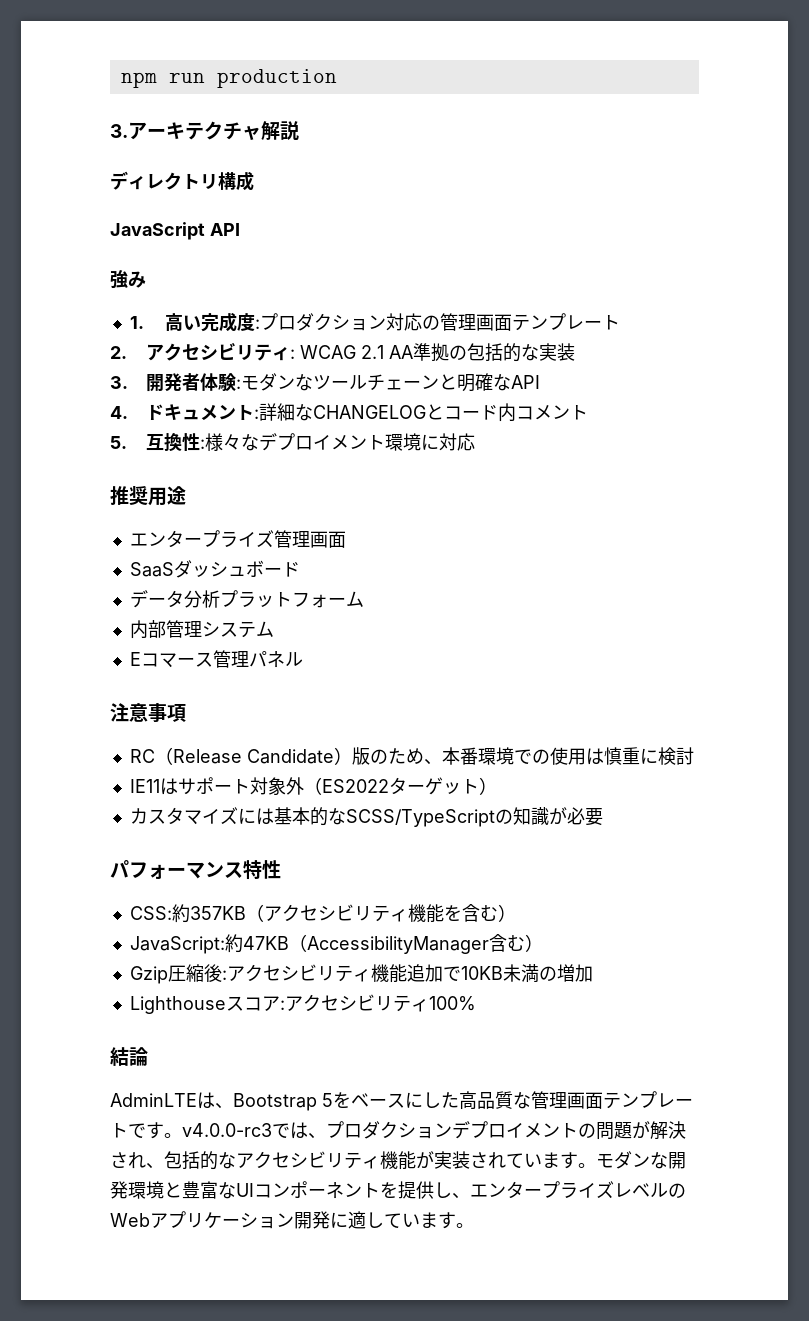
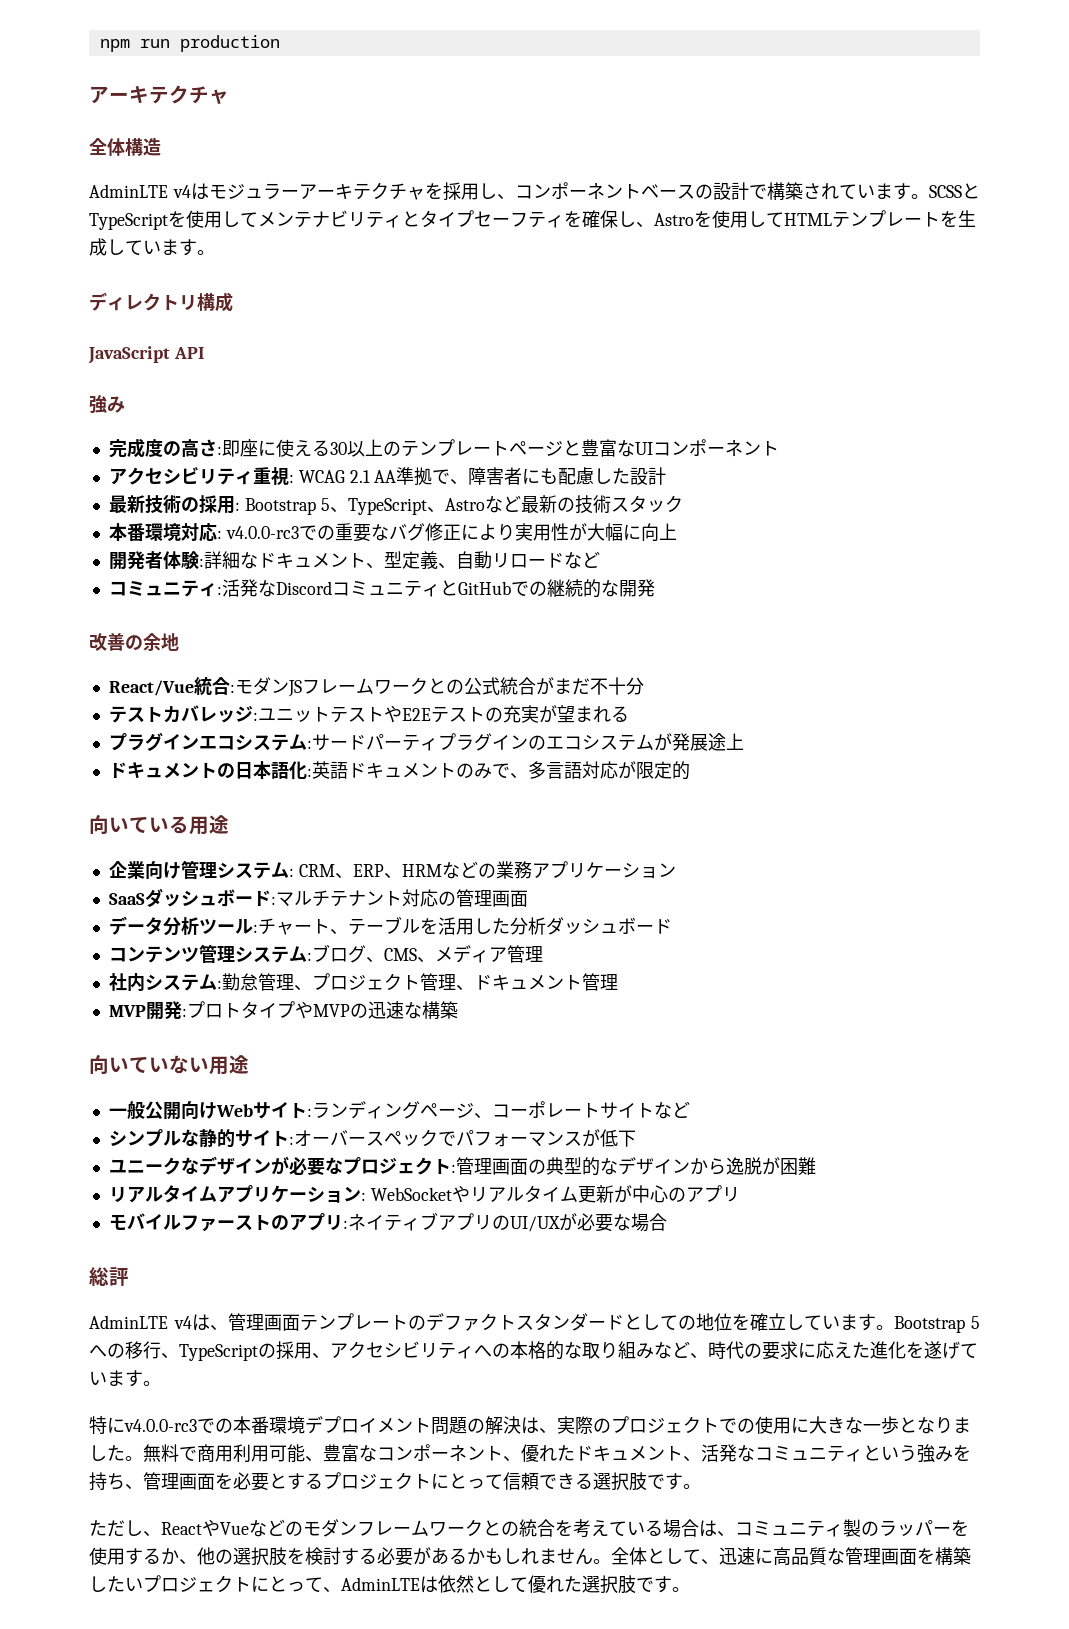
[110,121,299,140] 3.アーキテクチャ解説 -> [89,85,229,104] [89,138,161,156] [89,182,980,201] [89,210,976,230] [89,238,215,256] アーキテクチャ // 全体構造 // AdminLTE v4はモジュラーアーキテクチャを採用し、コンポーネントベースの設計で構築されています。SCSSとTypeScriptを使用してメンテナビリティとタイプセーフティを確保し、Astroを使用してHTMLテンプレートを生成しています。
[129,312,621,332] [110,342,575,362] [110,373,540,392] [110,403,588,422] [110,433,475,452] [110,486,186,506] [129,530,346,548] [129,560,300,578] [129,590,364,608] [129,620,274,639] [129,650,303,668] [110,703,186,722] [129,747,694,765] [129,777,497,795] [129,807,603,827] [110,860,281,880] [129,904,516,923] [129,934,543,954] [129,964,593,984] [129,994,476,1014] [110,1047,148,1066] [110,1091,693,1111] [110,1121,686,1140] [110,1151,686,1170] [110,1181,164,1199] 1.高い完成度:プロダクション対応の管理画面テンプレート // 2.アクセシビリティ: WCAG 2.1 AA準拠の包括的な実装 // 3.開発者体験:モダンなツールチェーンと明確なAPI // 4.ドキュメント:詳細なCHANGELOGとコード内コメント // 5.互換性:様々なデプロイメント環境に対応 // 推奨用途 // エンタープライズ管理画面 // SaaSダッシュボード // データ分析プラットフォーム // 内部管理システム // Eコマース管理パネル // 注意事項 // RC（Release Candidate）版のため、本番環境での使用は慎重に検討 // IE11はサポート対象外（ES2022ターゲット） // カスタマイズには基本的なSCSS/TypeScriptの知識が必要 // パフォーマンス特性 // CSS:約357KB（アクセシビリティ機能を含む） // JavaScript:約47KB（AccessibilityManager含む） // Gzip圧縮後:アクセシビリティ機能追加で10KB未満の増加 // Lighthouseスコア:アクセシビリティ100% // 結論 // AdminLTEは、Bootstrap 5をベースにした高品質な管理画面テンプレートです。v4.0.0-rc3では、プロダクションデプロイメントの問題が解決され、包括的なアクセシビリティ機能が実装されています。モダンな開発環境 -> [108,438,563,458] 完成度の高さ:即座に使える30以上のテンプレートページ
[380,1181,686,1199] [110,1211,438,1229] を提供し、エンタープライズレベルのWebアプリケーション開発に適していま -> [108,466,667,486] [108,494,683,515] [108,523,677,542] [108,551,600,570] [108,579,655,598] [89,633,179,651] [108,677,644,697] [108,705,629,723] [108,732,744,751] [108,761,690,780] [89,815,229,835] [108,860,676,880] [108,888,528,907] [108,916,672,936] [108,944,543,964] [108,973,618,992] [108,1001,458,1020] [89,1055,249,1075] [108,1101,690,1120] [108,1129,636,1148] [108,1156,816,1176] [108,1185,740,1203] [108,1212,667,1232] [89,1267,129,1286] [89,1313,980,1333] [89,1341,978,1361] [89,1370,161,1387] [89,1416,971,1435] [89,1444,971,1463] [89,1472,701,1491] [89,1519,969,1538] [89,1547,971,1566] [89,1575,654,1594] // アクセシビリティ重視: WCAG 2.1 AA準拠で、障害者にも配慮した設計 // 最新技術の採用: Bootstrap 5、TypeScript、Astroなど最新の技術スタック // 本番環境対応: v4.0.0-rc3での重要なバグ修正により実用性が大幅に向上 // 開発者体験:詳細なドキュメント、型定義、自動リロードなど // コミュニティ:活発なDiscordコミュニティとGitHubでの継続的な開発 // 改善の余地 // React/Vue統合:モダンJSフレームワークとの公式統合がまだ不十分 // テストカバレッジ:ユニットテストやE2Eテストの充実が望まれる // プラグインエコシステム:サードパーティプラグインのエコシステムが発展途上 // ドキュメントの日本語化:英語ドキュメントのみで、多言語対応が限定的 // 向いている用途 // 企業向け管理システム: CRM、ERP、HRMなどの業務アプリケーション // SaaSダッシュボード:マルチテナント対応の管理画面 // データ分析ツール:チャート、テーブルを活用した分析ダッシュボード // コンテンツ管理システム:ブログ、CMS、メディア管理 // 社内システム:勤怠管理、プロジェクト管理、ドキュメント管理 // MVP開発:プロトタイプやMVPの迅速な構築 // 向いていない用途 // 一般公開向けWebサイト:ランディングページ、コーポレートサイトなど // シンプルな静的サイト:オーバースペックでパフォーマンスが低下 // ユニークなデザインが必要なプロジェクト:管理画面の典型的なデザインから逸脱が困難 // リアルタイムアプリケーション: WebSocketやリアルタイム更新が中心のアプリ // モバイルファーストのアプリ:ネイティブアプリのUI/UXが必要な場合 // 総評 // AdminLTE v4は、管理画面テンプレートのデファクトスタンダードとしての地位を確立しています。Bootstrap 5への移行、TypeScriptの採用、アクセシビリティへの本格的な取り組みなど、時代の要求に応えた進化を遂げています。 // 特にv4.0.0-rc3での本番環境デプロイメント問題の解決は、実際のプロジェクトでの使用に大きな一歩となりました。無料で商用利用可能、豊富なコンポーネント、優れたドキュメント、活発なコミュニティという強みを持ち、管理画面を必要とするプロジェクトにとって信頼できる選択肢です。 // ただし、ReactやVueなどのモダンフレームワークとの統合を考えている場合は、コミュニティ製のラッパーを使用するか、他の選択肢を検討する必要があるかもしれません。全体として、迅速に高品質な管理画面を構築したいプロジェクトにとって、AdminLTEは依然として優れた選択肢で

